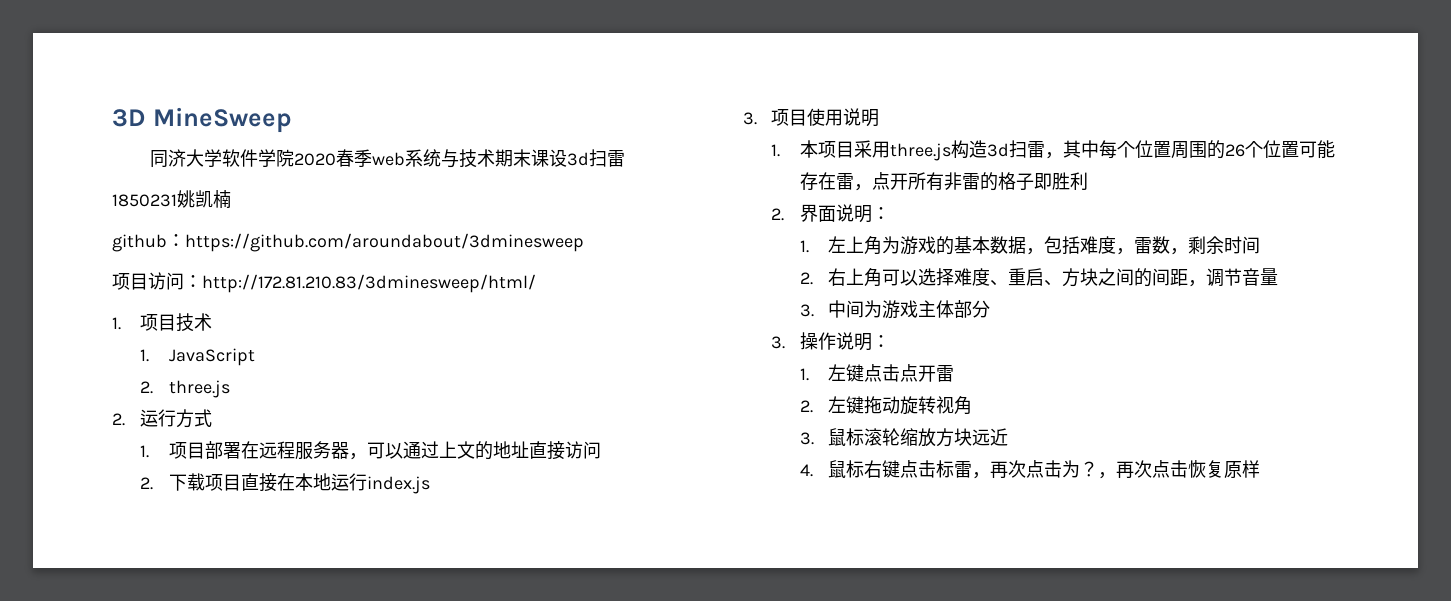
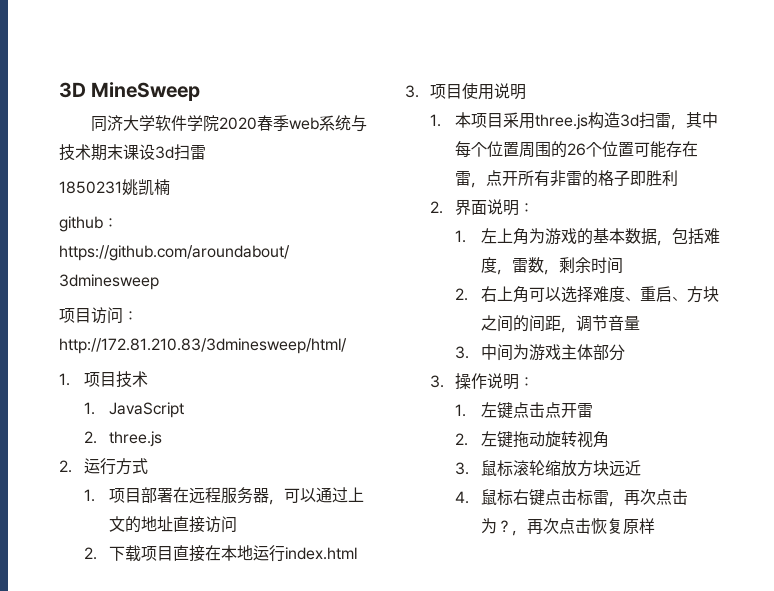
[366,476,430,494] index.js -> [285,547,358,560] index.html

